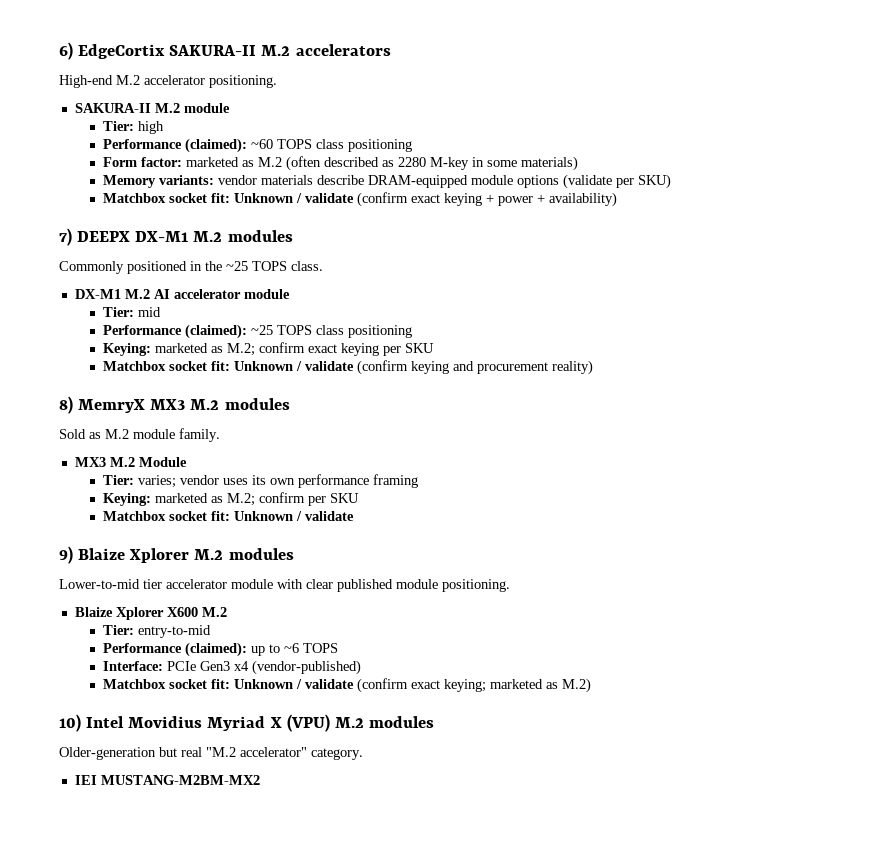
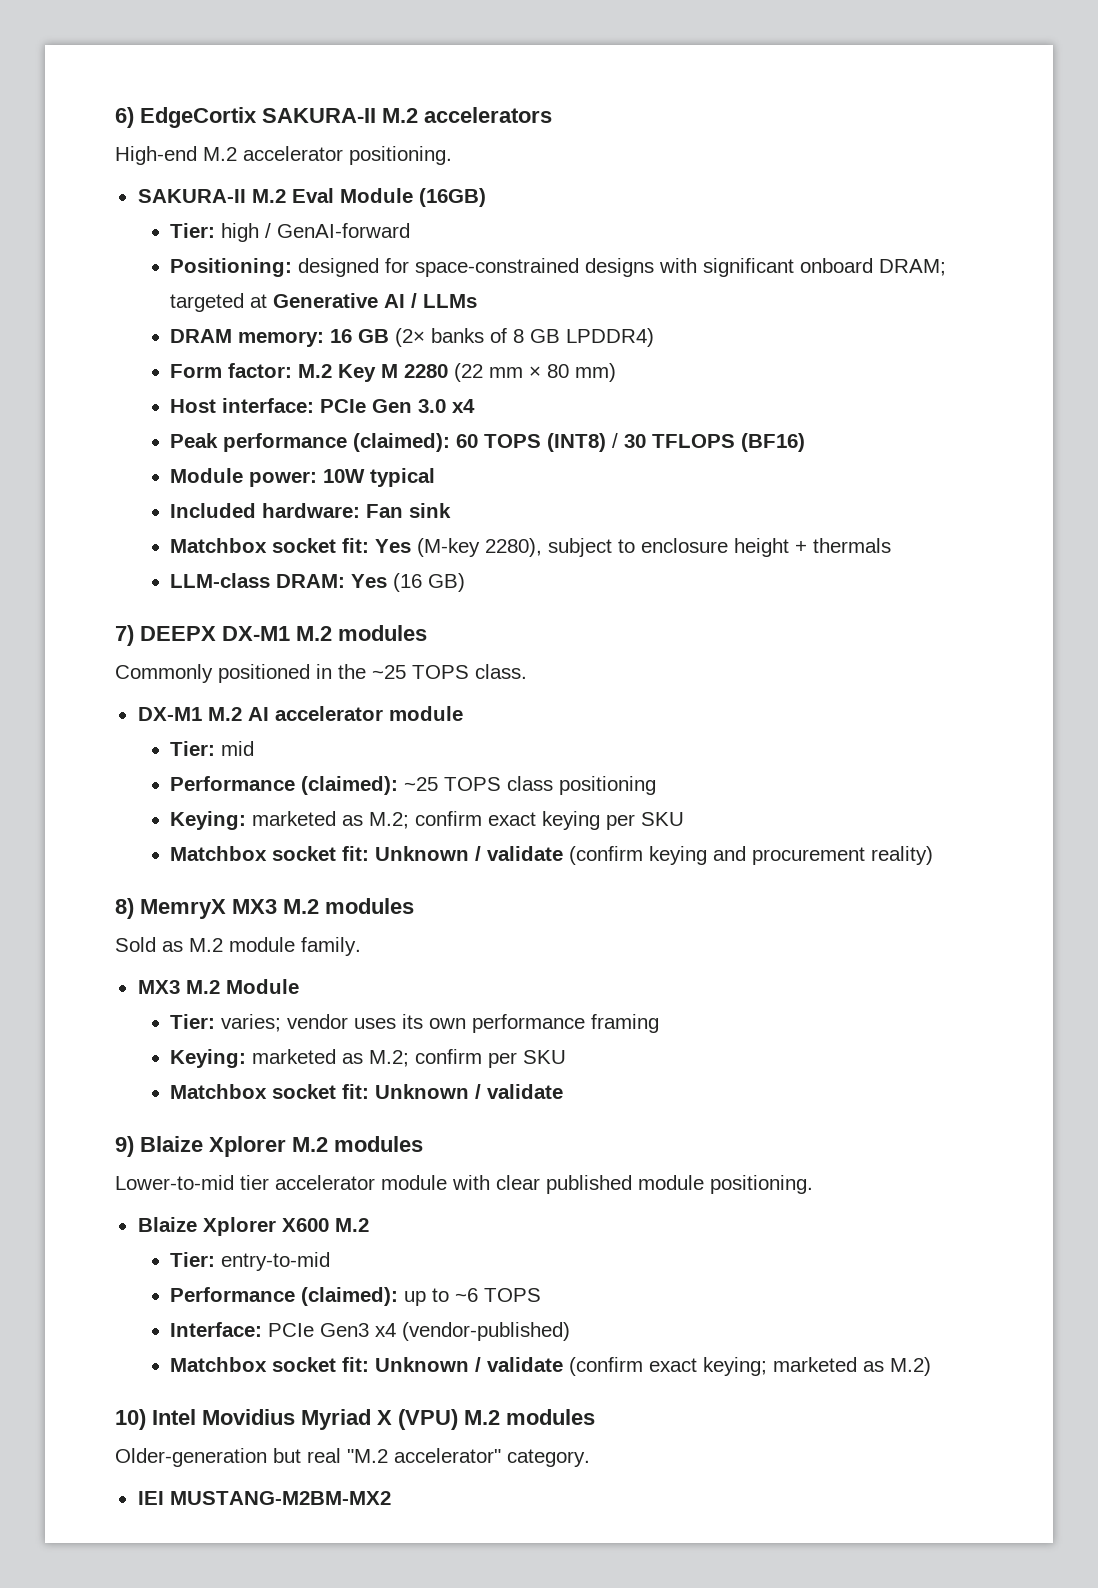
[183,103,230,113] module -> [291,188,486,207] Eval Module (16GB)
[102,138,412,153] [102,156,578,171] [102,174,671,189] [102,192,617,207] // Performance (claimed): ~60 TOPS class positioning // Form factor: marketed as M.2 (often described as 2280 M-key in some materials) // Memory variants: vendor materials describe DRAM-equipped module options (validate per SKU) // Matchbox socket fit: Unknown / validate (confirm exact keying + power + availability) -> [265,223,411,238] [170,258,947,277] [170,293,478,312] [170,328,655,347] [170,363,617,382] [170,398,476,413] [170,433,806,452] [170,468,436,487] [170,503,452,518] [170,538,892,557] [170,573,466,592] / GenAI-forward // Positioning: designed for space-constrained designs with significant onboard DRAM; targeted at Generative AI / LLMs // DRAM memory: 16 GB (2× banks of 8 GB LPDDR4) // Form factor: M.2 Key M 2280 (22 mm × 80 mm) // Host interface: PCIe Gen 3.0 x4 // Peak performance (claimed): 60 TOPS (INT8) / 30 TFLOPS (BF16) // Module power: 10W typical // Included hardware: Fan sink // Matchbox socket fit: Yes (M-key 2280), subject to enclosure height + thermals // LLM-class DRAM: Yes (16 GB)

